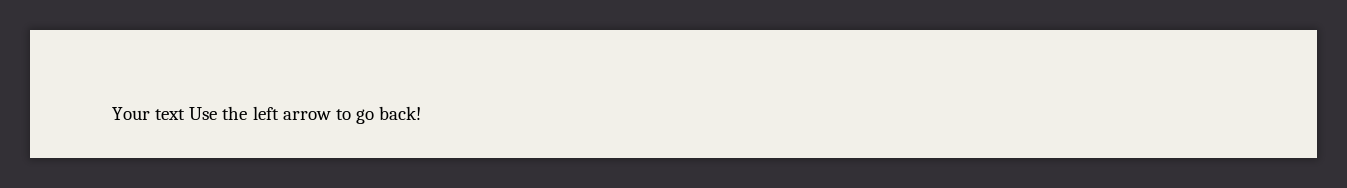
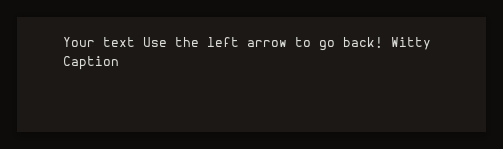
(422, 113) none -> [391,37,431,50] [63,56,119,70] Witty Caption

